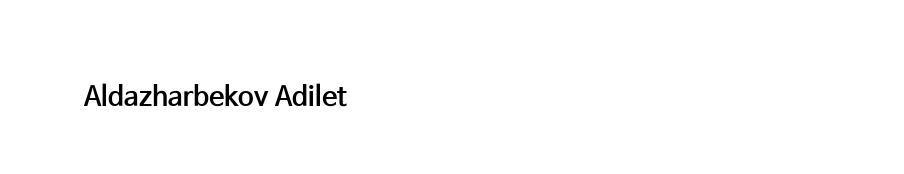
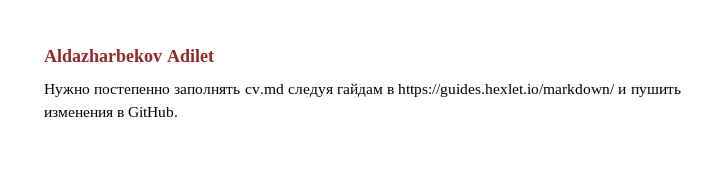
(348, 95) none -> [44,83,681,97] [44,107,179,117] // Нужно постепенно заполнять cv.md следуя гайдам в https://guides.hexlet.io/markdown/ и пушить изменения в GitHub.

